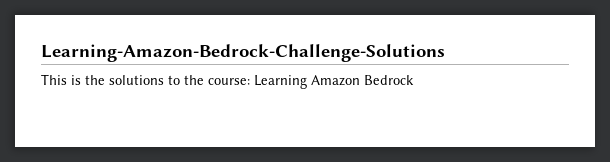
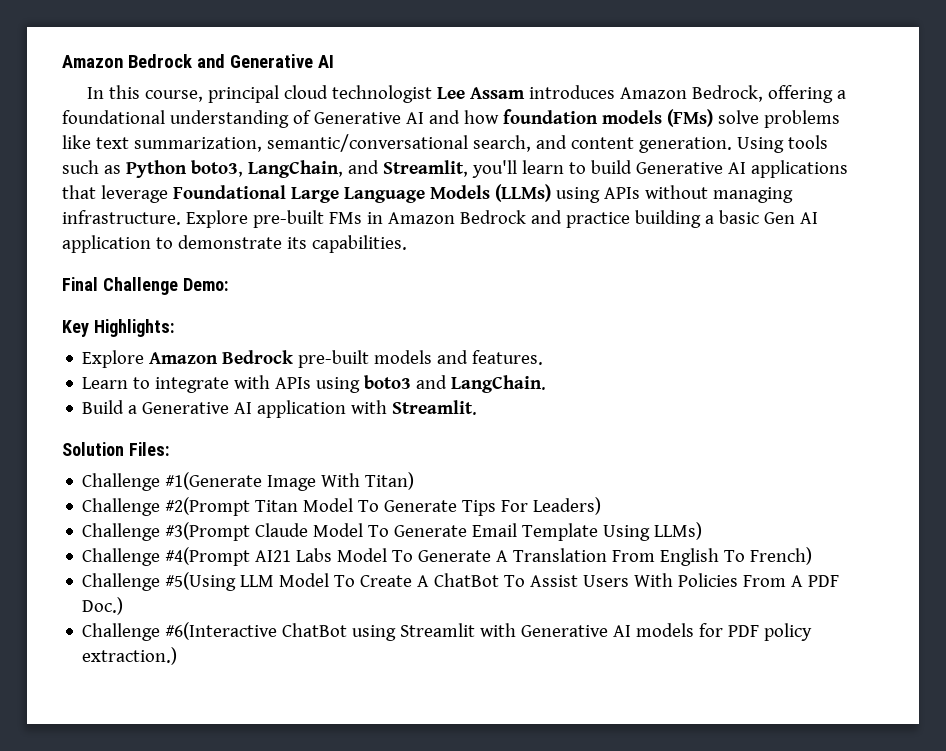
[41,44,445,62] [41,74,414,89] Learning-Amazon-Bedrock-Challenge-Solutions // This is the solutions to the course: Learning Amazon Bedrock -> [62,54,334,68] [87,85,847,103] [62,109,840,128] [62,134,828,153] [62,160,848,178] [62,184,793,203] [62,210,818,228] [62,235,407,253] [62,277,228,295] [62,319,174,337] [82,350,544,368] [82,375,547,393] [82,400,478,418] [62,442,169,456] [82,472,415,491] [82,497,602,516] [82,522,703,541] [82,547,813,566] [82,572,840,591] [82,597,124,615] [82,622,813,641] [82,647,178,665] Amazon Bedrock and Generative AI // In this course, principal cloud technologist Lee Assam introduces Amazon Bedrock, offering a foundational understanding of Generative AI and how foundation models (FMs) solve problems like text summarization, semantic/conversational search, and content generation. Using tools such as Python boto3, LangChain, and Streamlit, you'll learn to build Generative AI applications that leverage Foundational Large Language Models (LLMs) using APIs without managing infrastructure. Explore pre-built FMs in Amazon Bedrock and practice building a basic Gen AI application to demonstrate its capabilities. // Final Challenge Demo: // Key Highlights: // Explore Amazon Bedrock pre-built models and features. // Learn to integrate with APIs using boto3 and LangChain. // Build a Generative AI application with Streamlit. // Solution Files: // Challenge #1(Generate Image With Titan) // Challenge #2(Prompt Titan Model To Generate Tips For Leaders) // Challenge #3(Prompt Claude Model To Generate Email Template Using LLMs) // Challenge #4(Prompt AI21 Labs Model To Generate A Translation From English To French) // Challenge #5(Using LLM Model To Create A ChatBot To Assist Users With Policies From A PDF Doc.) // Challenge #6(Interactive ChatBot using Streamlit with Generative AI models for PDF policy extraction.)

